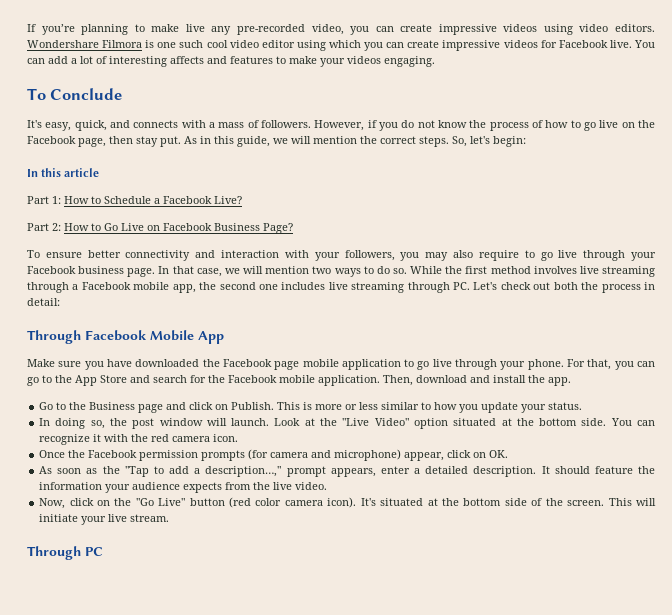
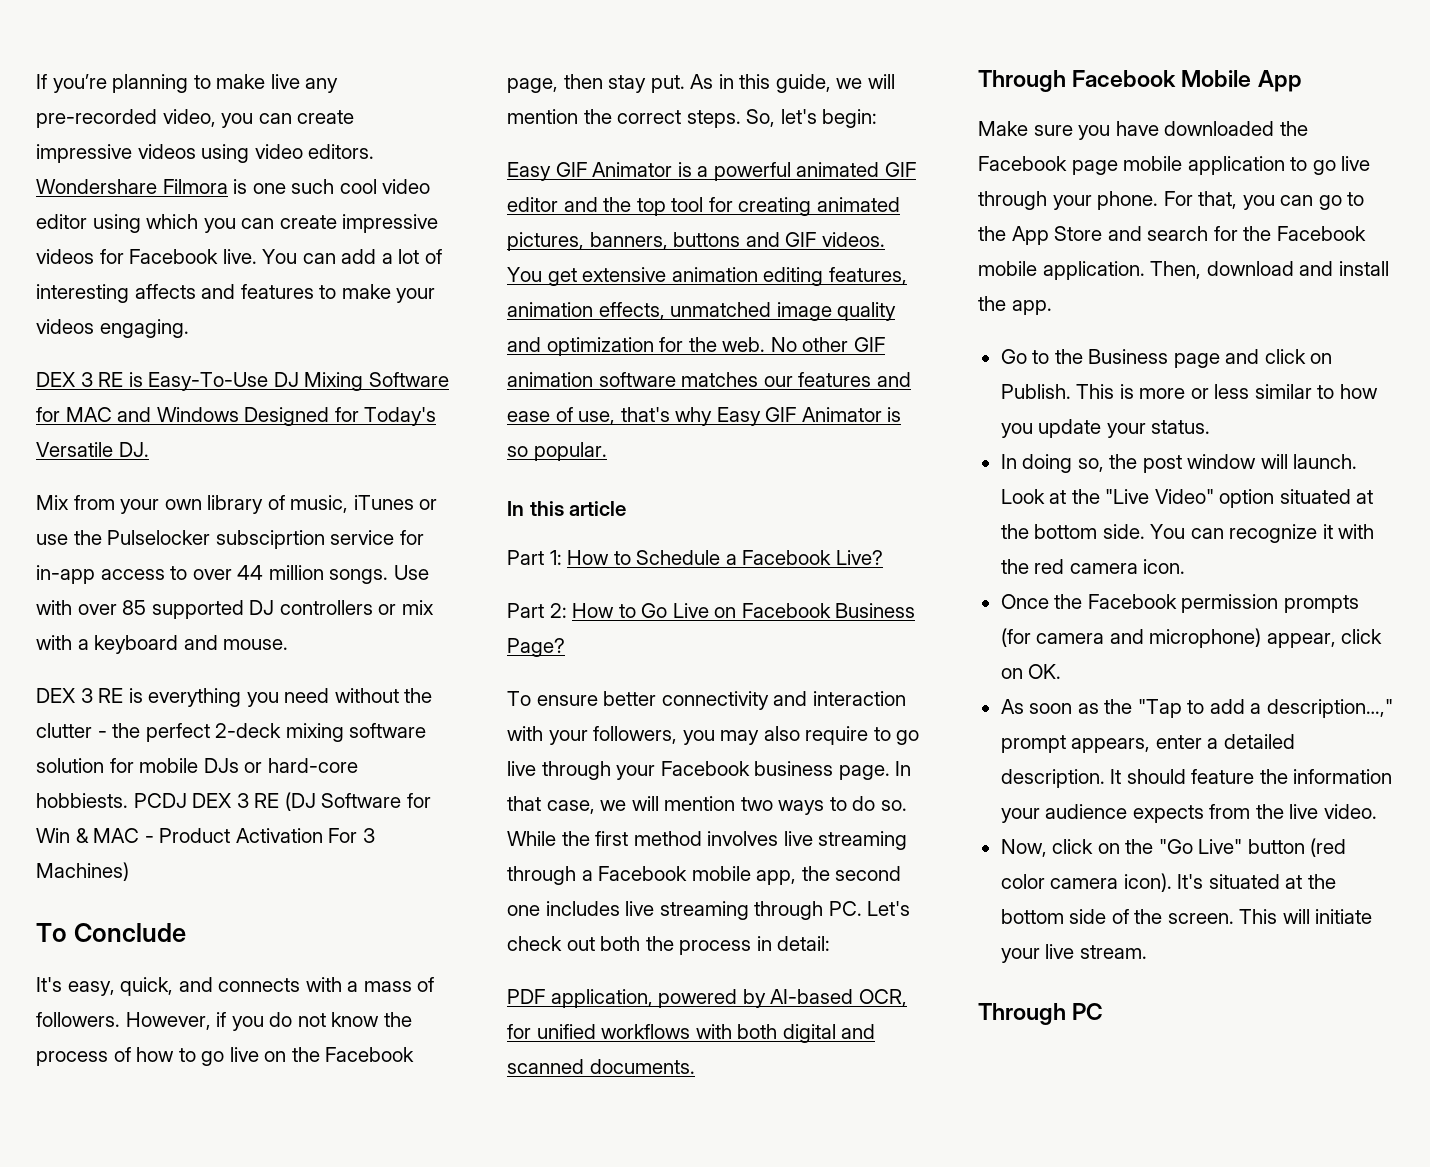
(435, 61) none -> [36,372,449,391] [36,407,437,426] [36,442,149,457] [36,495,438,514] [36,530,424,549] [36,565,429,584] [36,600,434,619] [36,635,289,654] [36,688,433,707] [36,723,427,742] [36,758,358,773] [36,792,431,811] [36,828,375,843] [36,862,129,881] // DEX 3 RE is Easy-To-Use DJ Mixing Software for MAC and Windows Designed for Today's Versatile DJ. // Mix from your own library of music, iTunes or use the Pulselocker subsciprtion service for in-app access to over 44 million songs. Use with over 85 supported DJ controllers or mix with a keyboard and mouse. // DEX 3 RE is everything you need without the clutter - the perfect 2-deck mixing software solution for mobile DJs or hard-core hobbiests. PCDJ DEX 3 RE (DJ Software for Win & MAC - Product Activation For 3 Machines)
(526, 141) none -> [507,162,916,181] [507,197,900,216] [507,232,885,251] [507,267,907,286] [507,302,897,321] [507,337,885,356] [507,372,911,387] [507,407,902,426] [507,442,607,461] // Easy GIF Animator is a powerful animated GIF editor and the top tool for creating animated pictures, banners, buttons and GIF videos. You get extensive animation editing features, animation effects, unmatched image quality and optimization for the web. No other GIF animation software matches our features and ease of use, that's why Easy GIF Animator is so popular.
(60, 302) none -> [507,989,907,1008] [507,1024,876,1043] [507,1059,695,1074] // PDF application, powered by AI-based OCR, for unified workflows with both digital and scanned documents.

